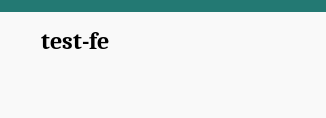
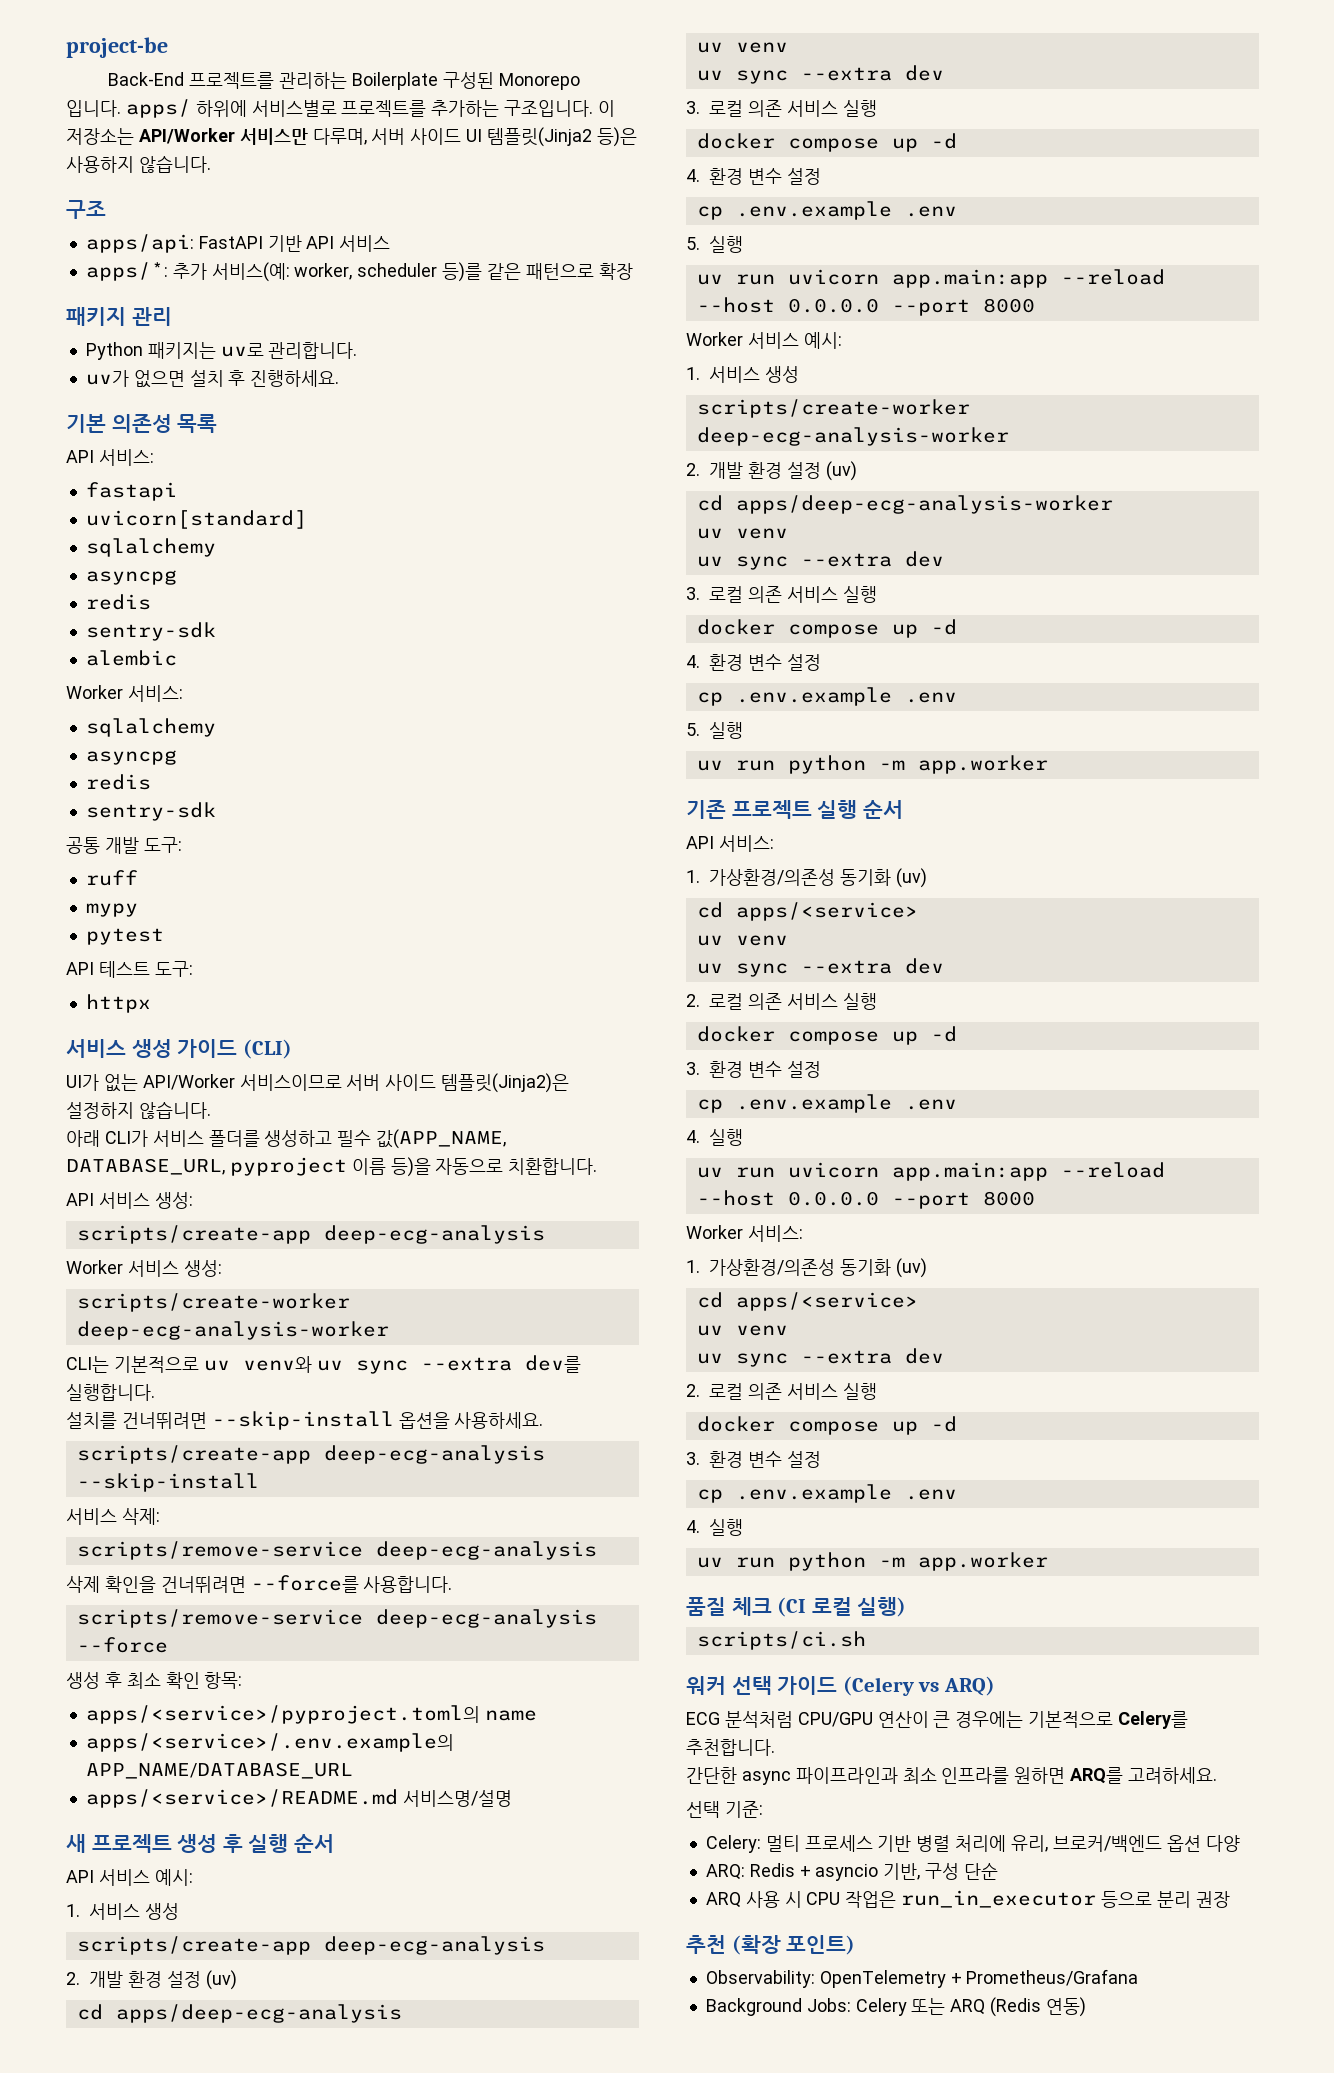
[41,32,109,49] test-fe -> [66,37,168,58] [108,72,580,90] [66,99,616,118] [66,127,637,147] [66,155,211,173] [66,200,106,219] [85,234,391,253] [85,262,633,282] [66,307,172,326] [85,342,358,360] [85,370,340,388] [66,414,218,433] [66,449,154,466] [85,482,177,501] [85,510,307,529] [85,538,216,557] [85,570,177,585] [85,594,151,610] [85,622,216,641] [85,650,177,666] [66,685,183,702] [85,718,216,737] [85,750,177,765] [85,774,151,790] [85,802,216,821] [66,837,182,854] [85,870,138,886] [85,903,138,917] [85,928,164,945] [66,961,193,978] [85,994,151,1013] [66,1039,292,1059] [66,1073,570,1093] [66,1101,211,1119] [66,1129,507,1149] [66,1157,598,1177] [66,1192,193,1209] [76,1225,545,1244] [66,1260,222,1277] [76,1293,350,1312] [76,1321,389,1340] [66,1355,581,1374] [66,1384,155,1401] [66,1411,544,1430] [76,1445,545,1464] [76,1473,259,1492] [66,1508,160,1525] [76,1541,597,1560] [66,1575,453,1593] [76,1609,597,1628] [76,1637,168,1653] [66,1672,243,1689] [85,1705,537,1724] [85,1733,454,1752] [85,1762,353,1779] [85,1789,512,1808] [66,1834,334,1853] [66,1869,193,1886] [66,1903,179,1920] [76,1936,545,1955] [66,1970,237,1990] [76,2004,402,2023] [696,42,788,53] [696,65,944,84] [686,100,877,117] [696,133,957,152] [686,168,821,185] [696,201,957,220] [686,236,743,253] [696,269,1165,288] [696,297,1035,316] [686,332,842,349] [686,366,799,383] [696,399,970,418] [696,427,1009,446] [686,461,857,481] [696,495,1113,514] [696,528,788,539] [696,551,944,570] [686,586,877,603] [696,619,957,638] [686,654,821,671] [696,687,957,706] [686,722,743,739] [696,755,1048,774] [686,800,903,819] [686,835,774,852] [686,868,927,888] [696,902,918,921] [696,935,788,946] [696,958,944,977] [686,993,877,1010] [696,1026,957,1045] [686,1061,821,1078] [696,1094,957,1113] [686,1129,743,1146] [696,1162,1165,1181] [696,1190,1035,1209] [686,1225,803,1242] [686,1258,927,1278] [696,1292,918,1311] [696,1325,788,1336] [696,1348,944,1367] [686,1383,877,1400] [696,1416,957,1435] [686,1451,821,1468] [696,1484,957,1503] [686,1519,743,1536] [696,1552,1048,1571] [686,1597,907,1617] [696,1631,866,1650] [686,1676,995,1696] [686,1711,1189,1729] [686,1739,775,1756] [686,1767,1218,1785] [686,1801,763,1818] [705,1835,1240,1853] [705,1862,998,1881] [705,1890,1230,1908] [686,1935,856,1955] [705,1969,1139,1988] [705,1997,1086,2017] project-be // Back-End 프로젝트를 관리하는 Boilerplate 구성된 Monorepo 입니다. apps/ 하위에 서비스별로 프로젝트를 추가하는 구조입니다. 이 저장소는 API/Worker 서비스만 다루며, 서버 사이드 UI 템플릿(Jinja2 등)은 사용하지 않습니다. // 구조 // apps/api: FastAPI 기반 API 서비스 // apps/*: 추가 서비스(예: worker, scheduler 등)를 같은 패턴으로 확장 // 패키지 관리 // Python 패키지는 uv로 관리합니다. // uv가 없으면 설치 후 진행하세요. // 기본 의존성 목록 // API 서비스: // fastapi // uvicorn[standard] // sqlalchemy // asyncpg // redis // sentry-sdk // alembic // Worker 서비스: // sqlalchemy // asyncpg // redis // sentry-sdk // 공통 개발 도구: // ruff // mypy // pytest // API 테스트 도구: // httpx // 서비스 생성 가이드 (CLI) // UI가 없는 API/Worker 서비스이므로 서버 사이드 템플릿(Jinja2)은 설정하지 않습니다. // 아래 CLI가 서비스 폴더를 생성하고 필수 값(APP_NAME, DATABASE_URL, pyproject 이름 등)을 자동으로 치환합니다. // API 서비스 생성: // scripts/create-app deep-ecg-analysis // Worker 서비스 생성: // scripts/create-worker deep-ecg-analysis-worker // CLI는 기본적으로 uv venv와 uv sync --extra dev를 실행합니다. // 설치를 건너뛰려면 --skip-install 옵션을 사용하세요. // scripts/create-app deep-ecg-analysis --skip-install // 서비스 삭제: // scripts/remove-service deep-ecg-analysis // 삭제 확인을 건너뛰려면 --force를 사용합니다. // scripts/remove-service deep-ecg-analysis --force // 생성 후 최소 확인 항목: // apps/<service>/pyproject.toml의 name // apps/<service>/.env.example의 APP_NAME/DATABASE_URL // apps/<service>/README.md 서비스명/설명 // 새 프로젝트 생성 후 실행 순서 // API 서비스 예시: // 1. 서비스 생성 // scripts/create-app deep-ecg-analysis // 2. 개발 환경 설정 (uv) // cd apps/deep-ecg-analysis // uv venv // uv sync --extra dev // 3. 로컬 의존 서비스 실행 // docker compose up -d // 4. 환경 변수 설정 // cp .env.example .env // 5. 실행 // uv run uvicorn app.main:app --reload --host 0.0.0.0 --port 8000 // Worker 서비스 예시: // 1. 서비스 생성 // scripts/create-worker deep-ecg-analysis-worker // 2. 개발 환경 설정 (uv) // cd apps/deep-ecg-analysis-worker // uv venv // uv sync --extra dev // 3. 로컬 의존 서비스 실행 // docker compose up -d // 4. 환경 변수 설정 // cp .env.example .env // 5. 실행 // uv run python -m app.worker // 기존 프로젝트 실행 순서 // API 서비스: // 1. 가상환경/의존성 동기화 (uv) // cd apps/<service> // uv venv // uv sync --extra dev // 2. 로컬 의존 서비스 실행 // docker compose up -d // 3. 환경 변수 설정 // cp .env.example .env // 4. 실행 // uv run uvicorn app.main:app --reload --host 0.0.0.0 --port 8000 // Worker 서비스: // 1. 가상환경/의존성 동기화 (uv) // cd apps/<service> // uv venv // uv sync --extra dev // 2. 로컬 의존 서비스 실행 // docker compose up -d // 3. 환경 변수 설정 // cp .env.example .env // 4. 실행 // uv run python -m app.worker // 품질 체크 (CI 로컬 실행) // scripts/ci.sh // 워커 선택 가이드 (Celery vs ARQ) // ECG 분석처럼 CPU/GPU 연산이 큰 경우에는 기본적으로 Celery를 추천합니다. // 간단한 async 파이프라인과 최소 인프라를 원하면 ARQ를 고려하세요. // 선택 기준: // Celery: 멀티 프로세스 기반 병렬 처리에 유리, 브로커/백엔드 옵션 다양 // ARQ: Redis + asyncio 기반, 구성 단순 // ARQ 사용 시 CPU 작업은 run_in_executor 등으로 분리 권장 // 추천 (확장 포인트) // Observability: OpenTelemetry + Prometheus/Grafana // Background Jobs: Celery 또는 ARQ (Redis 연동)

